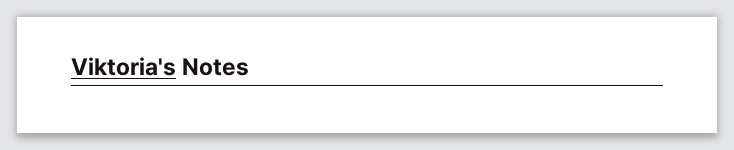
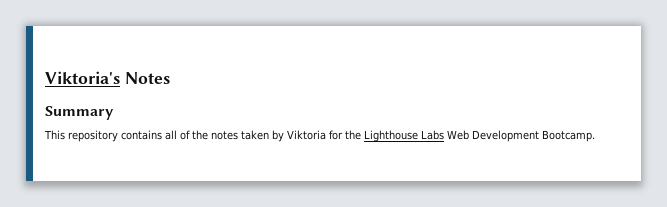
(250, 67) none -> [45,106,114,120] [44,130,595,142] // Summary // This repository contains all of the notes taken by Viktoria for the Lighthouse Labs Web Development Bootcamp.

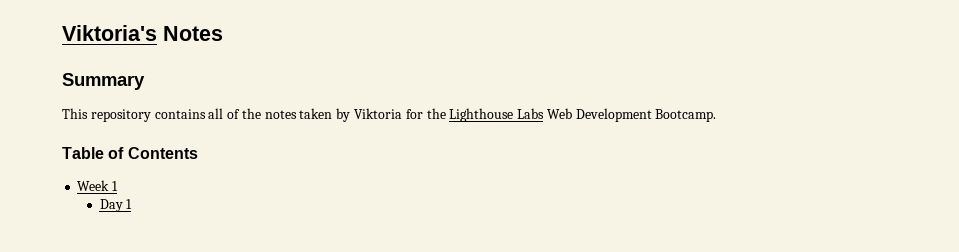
(595, 136) none -> [62,147,198,159] [77,180,119,191] [99,199,133,212] // Table of Contents // Week 1 // Day 1

